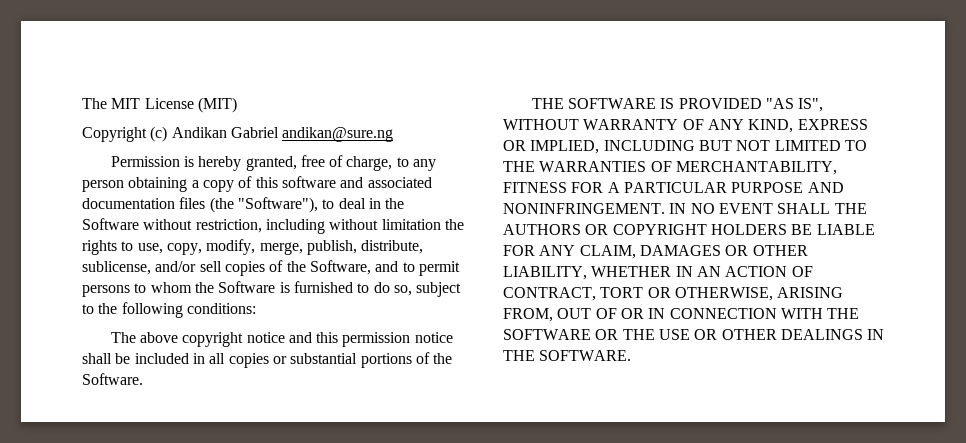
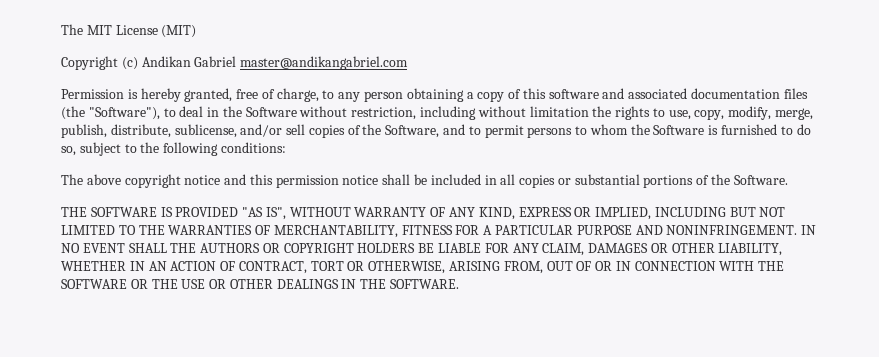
[282,127,394,142] andikan@sure.ng -> [240,56,409,70] master@andikangabriel.com

